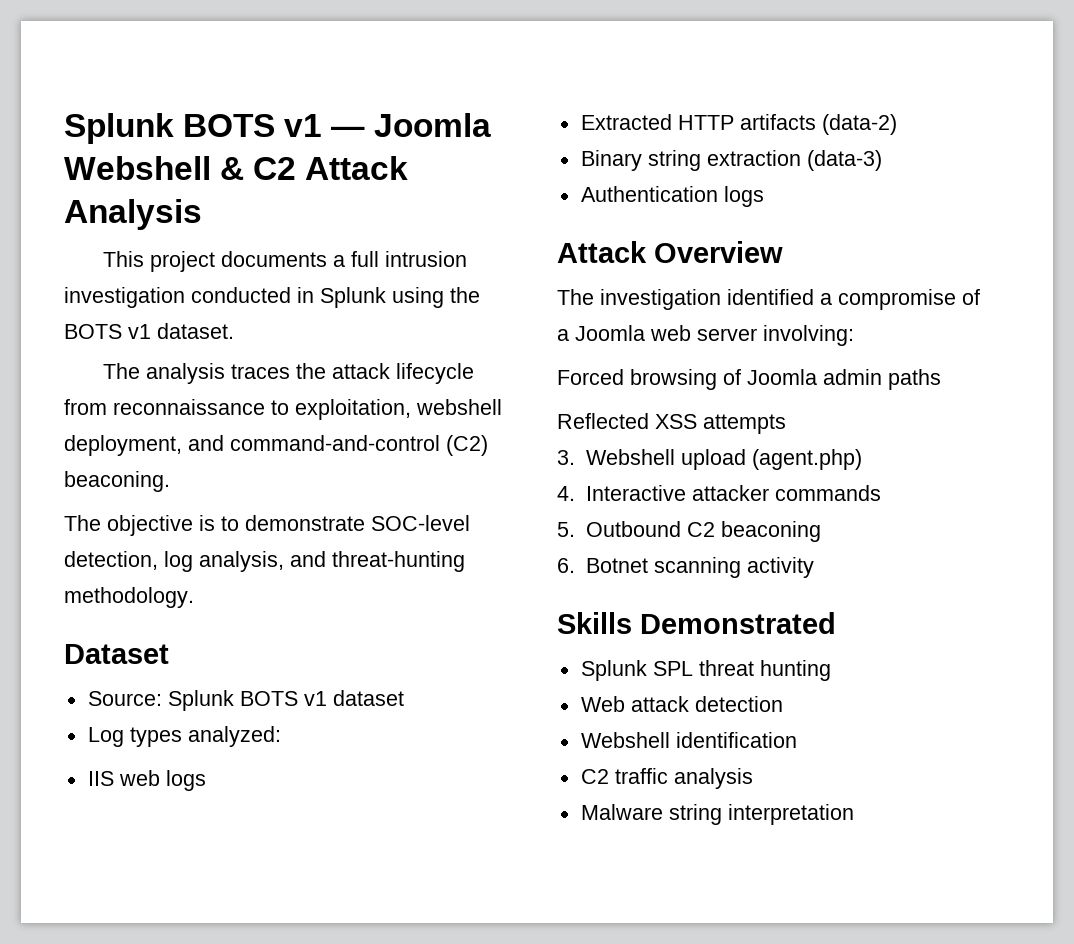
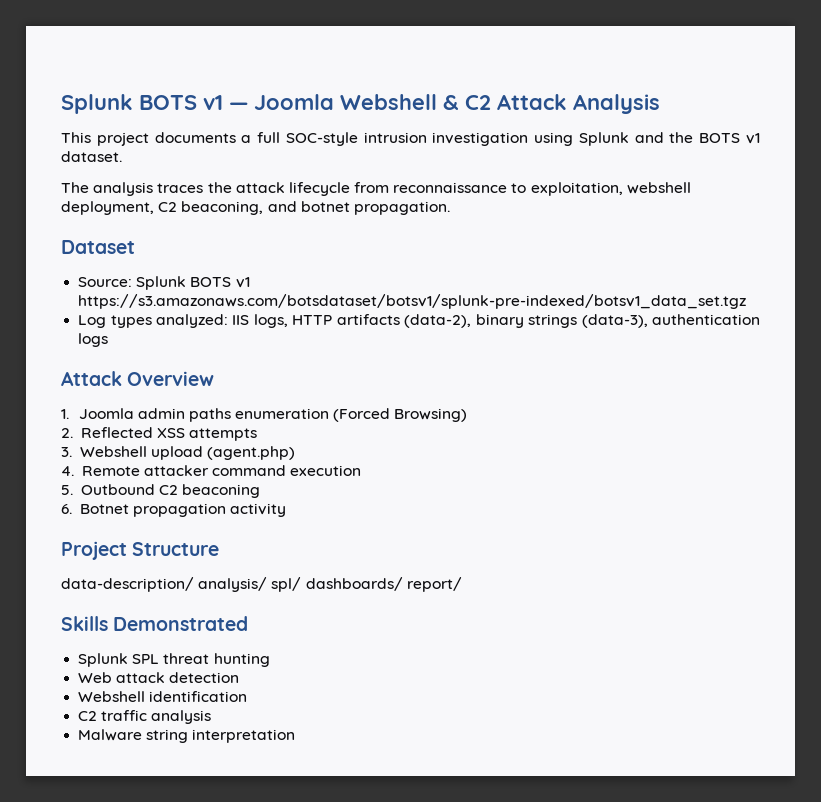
(379, 259) none -> [285,132,358,146] SOC-style
[191,287,444,308] conducted in Splunk using -> [534,132,664,146] using Splunk and
[188,435,488,456] [64,471,170,492] [64,515,470,536] [64,551,465,572] [64,587,194,608] and command-and-control (C2) beaconing. // The objective is to demonstrate SOC-level detection, log analysis, and threat-hunting methodology. -> [158,201,450,215] C2 beaconing, and botnet propagation.
[332,690,404,706] dataset -> [78,294,747,309] https://s3.amazonaws.com/botsdataset/botsv1/splunk-pre-indexed/botsv1_data_set.tgz
[87,770,206,791] [580,114,897,135] [580,150,882,171] [580,186,764,207] [557,241,783,263] [557,289,980,310] [557,325,854,346] [557,369,741,390] // IIS web logs // Extracted HTTP artifacts (data-2) // Binary string extraction (data-3) // Authentication logs // Attack Overview // The investigation identified a compromise of a Joomla web server involving: // Forced browsing of -> [232,314,760,328] [78,333,109,347] [61,371,215,386] [61,409,69,419] IIS logs, HTTP artifacts (data-2), binary strings (data-3), authentication logs // Attack Overview // 1.
(941, 379) // -> [235,408,468,422] [61,428,73,438] enumeration (Forced Browsing) // 2.
[585,485,881,501] Interactive attacker commands -> [81,465,362,476] Remote attacker command execution
[653,557,741,578] scanning -> [132,503,226,517] propagation
(814, 567) none -> [61,541,220,560] [61,577,462,592] // Project Structure // data-description/ analysis/ spl/ dashboards/ report/

